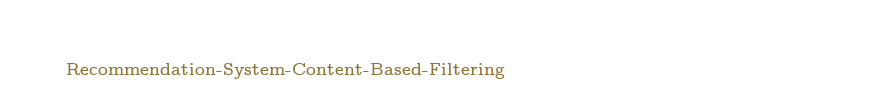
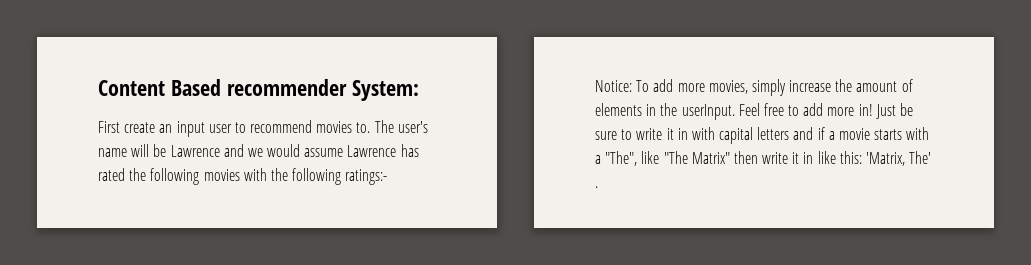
[66,63,505,79] Recommendation-System-Content-Based-Filtering -> [98,79,419,101] [98,120,428,137] [98,144,419,157] [98,168,388,185] [595,79,913,96] [595,103,914,120] [595,127,930,144] [595,151,932,166] [595,186,598,188] Content Based recommender System: // First create an input user to recommend movies to. The user's name will be Lawrence and we would assume Lawrence has rated the following movies with the following ratings:- // Notice: To add more movies, simply increase the amount of elements in the userInput. Feel free to add more in! Just be sure to write it in with capital letters and if a movie starts with a "The", like "The Matrix" then write it in like this: 'Matrix, The' .

